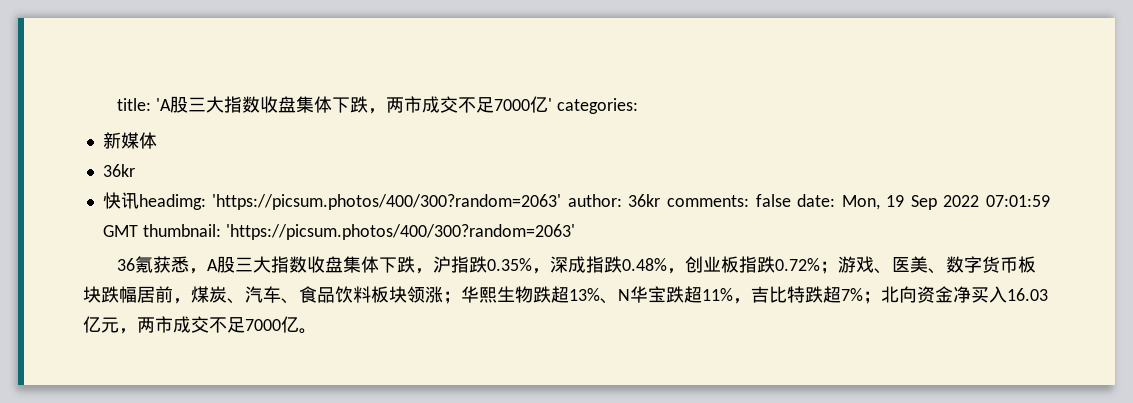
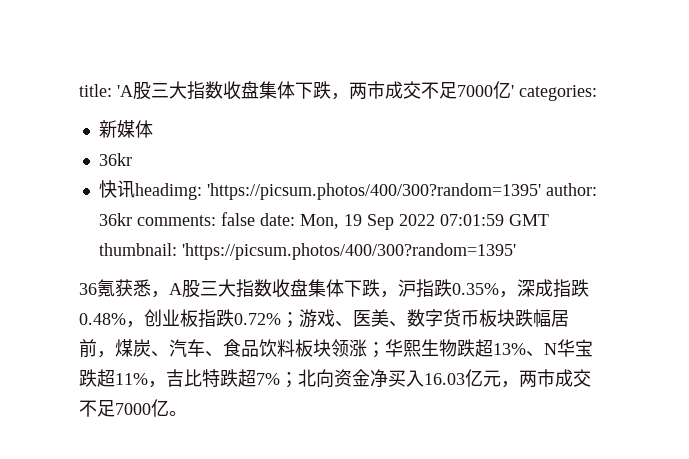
[212,194,562,210] 'https://picsum.photos/400/300?random=2063' -> [206,183,541,200] 'https://picsum.photos/400/300?random=1395'
[225,224,575,240] 'https://picsum.photos/400/300?random=2063' -> [181,243,516,260] 'https://picsum.photos/400/300?random=1395'

